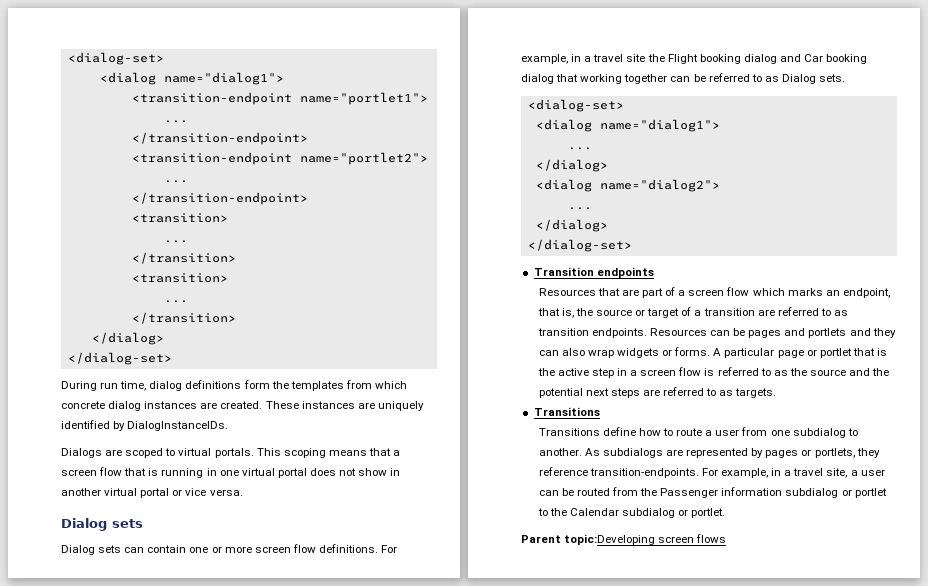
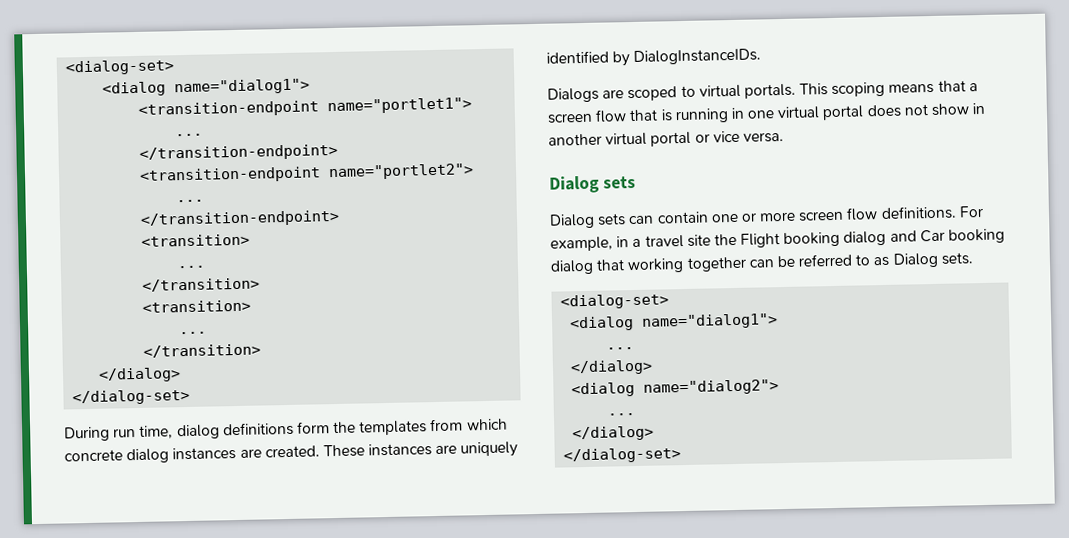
[533,267,654,278] [538,287,890,298] [537,307,848,318] [537,328,896,338] [538,347,887,358] [537,367,890,378] [538,387,777,398] [533,407,600,416] [538,427,858,438] [538,448,880,458] [538,467,885,478] [538,487,887,498] [537,508,726,518] [521,534,727,545] // Transition endpoints // Resources that are part of a screen flow which marks an endpoint, that is, the source or target of a transition are referred to as transition endpoints. Resources can be pages and portlets and they can also wrap widgets or forms. A particular page or portlet that is the active step in a screen flow is referred to as the source and the potential next steps are referred to as targets. // Transitions // Transitions define how to route a user from one subdialog to another. As subdialogs are represented by pages or portlets, they reference transition-endpoints. For example, in a travel site, a user can be routed from the Passenger information subdialog or portlet to the Calendar subdialog or portlet. // Parent topic:Developing screen flows -> (682, 455) none

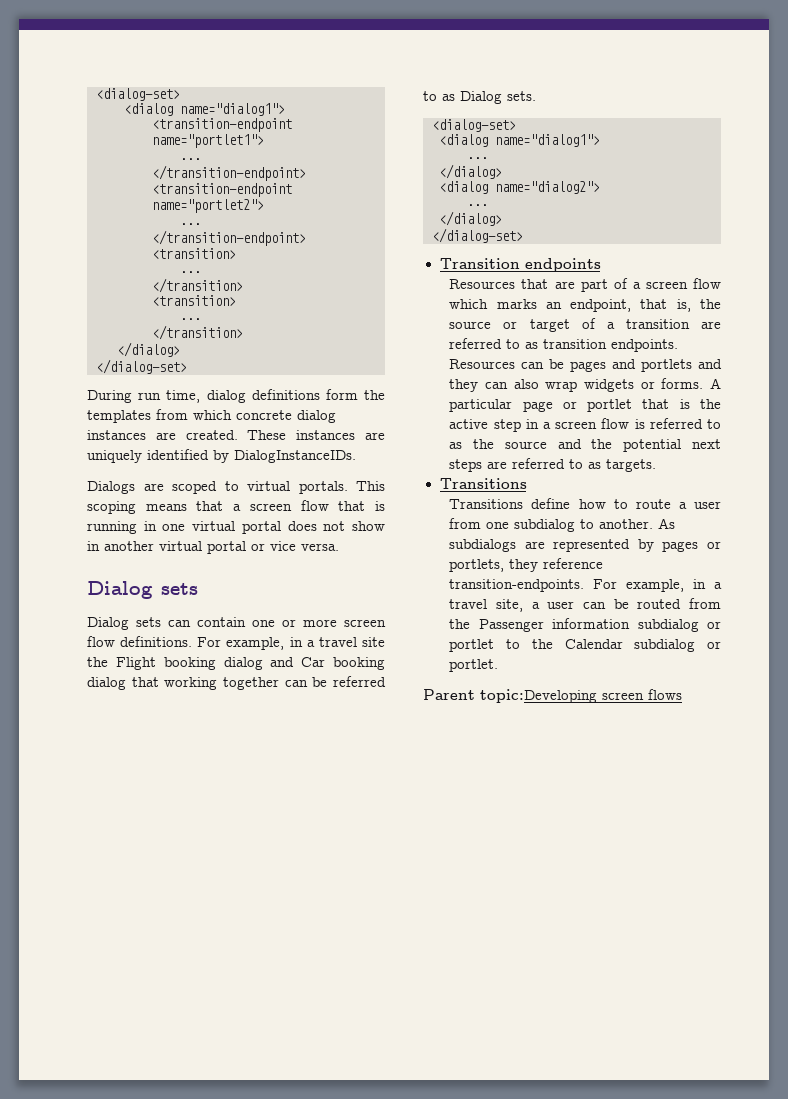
(682, 455) none -> [439,258,601,272] [449,278,721,292] [449,299,721,312] [449,318,721,332] [449,338,679,352] [449,359,722,372] [449,378,721,392] [449,399,721,412] [449,418,721,432] [449,439,721,452] [449,458,657,472] [439,478,527,489] [449,498,721,509] [449,518,676,532] [449,539,721,552] [449,558,604,572] [449,579,722,592] [449,598,721,612] [449,618,721,632] [449,639,721,652] [449,659,499,672] [423,689,682,703] // Transition endpoints // Resources that are part of a screen flow which marks an endpoint, that is, the source or target of a transition are referred to as transition endpoints. Resources can be pages and portlets and they can also wrap widgets or forms. A particular page or portlet that is the active step in a screen flow is referred to as the source and the potential next steps are referred to as targets. // Transitions // Transitions define how to route a user from one subdialog to another. As subdialogs are represented by pages or portlets, they reference transition-endpoints. For example, in a travel site, a user can be routed from the Passenger information subdialog or portlet to the Calendar subdialog or portlet. // Parent topic:Developing screen flows

